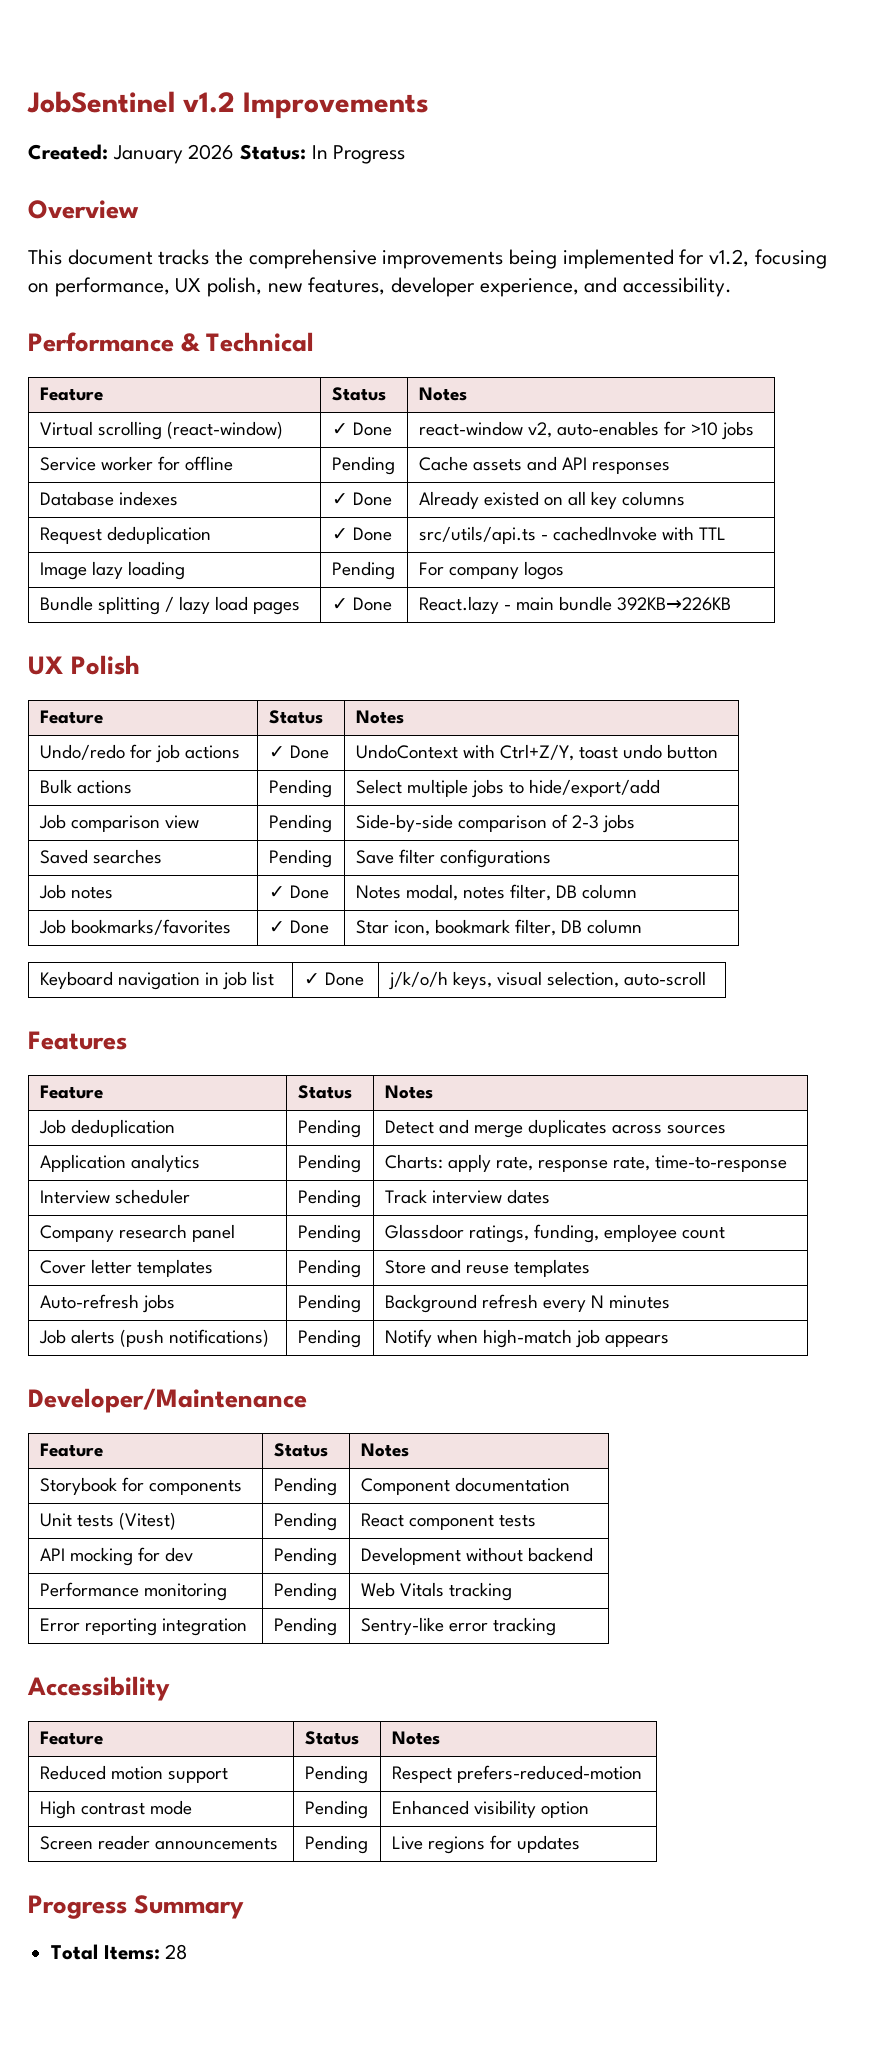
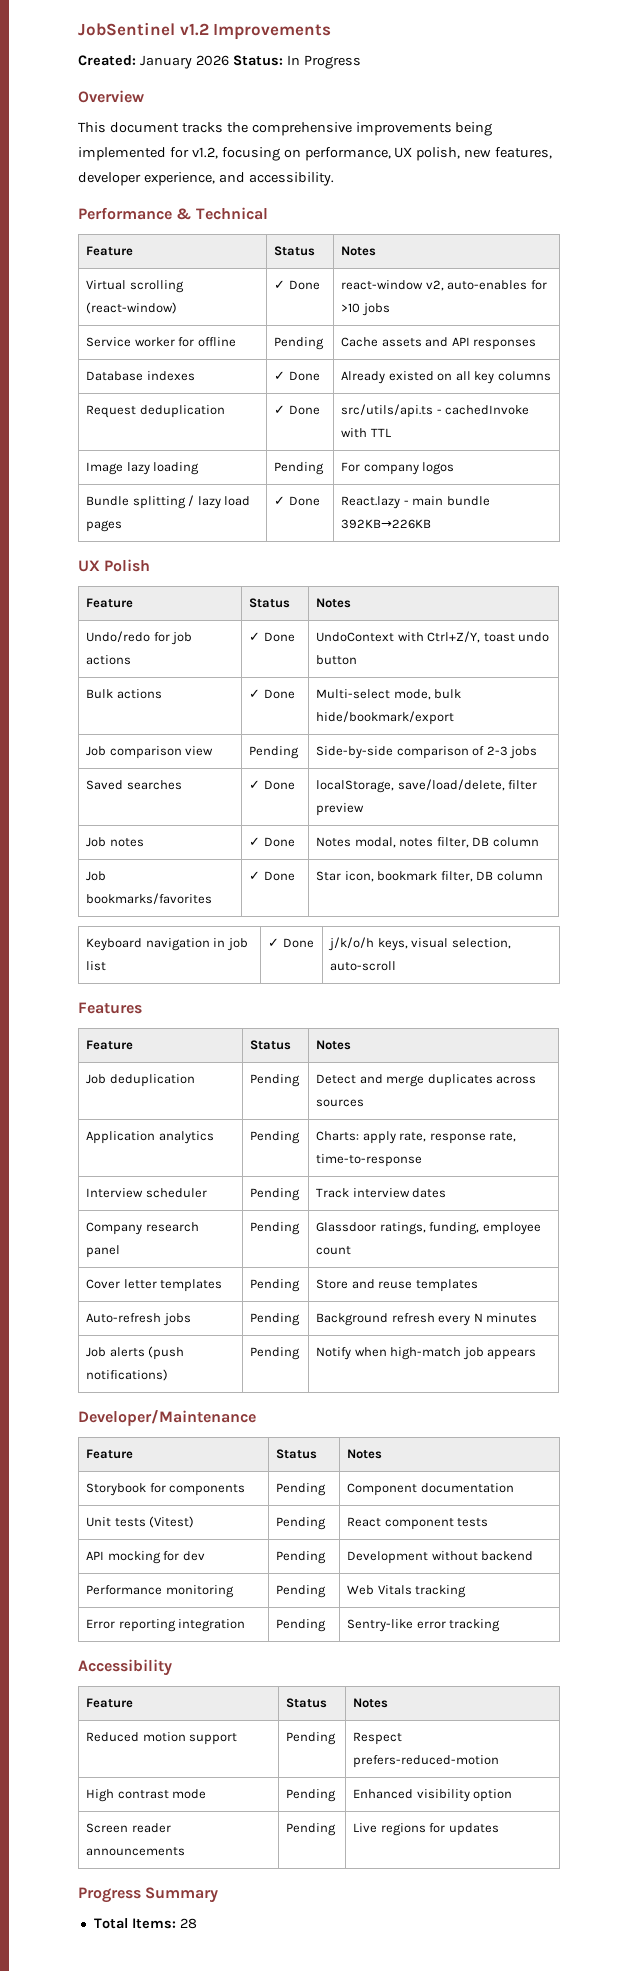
[268,779,332,798] [355,779,661,798] Pending | Select multiple jobs to hide/export/add -> [249,689,295,699] [316,689,462,700] [316,711,455,725] ✓ Done | Multi-select mode, bulk hide/bookmark/export
[268,849,332,868] [355,849,551,868] Pending | Save filter configurations -> [249,780,295,790] [316,779,538,793] [316,803,365,816] ✓ Done | localStorage, save/load/delete, filter preview

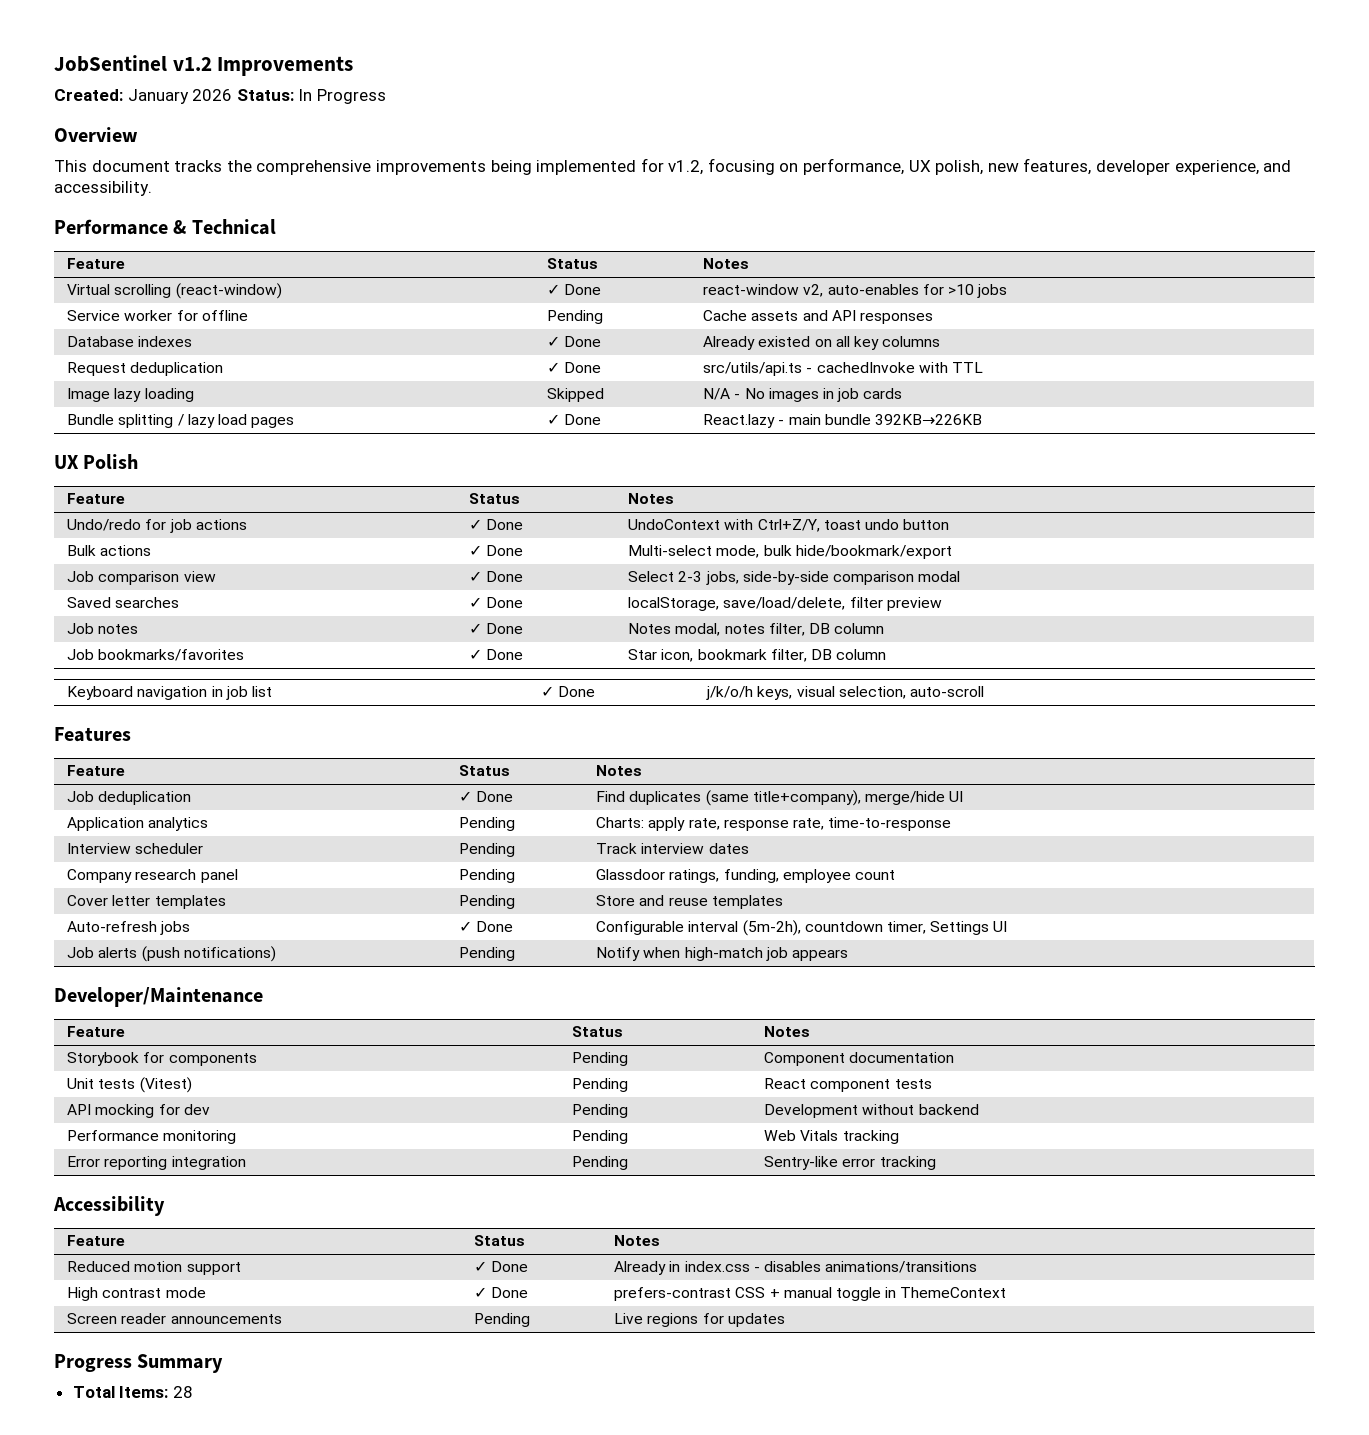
[274,462,325,475] [341,462,455,475] Pending | For company logos -> [547,388,605,402] [703,388,903,402] Skipped | N/A - No images in job cards
[249,746,300,759] [316,746,538,759] Pending | Side-by-side comparison of 2-3 jobs -> [469,571,524,582] [628,571,961,585] ✓ Done | Select 2-3 jobs, side-by-side comparison modal
[250,1074,301,1087] [316,1074,537,1087] [316,1099,365,1107] Pending | Detect and merge duplicates across sources -> [459,791,514,802] [596,790,964,806] ✓ Done | Find duplicates (same title+company), merge/hide UI
[250,1313,301,1326] [316,1313,538,1326] Pending | Background refresh every N minutes -> [459,921,514,932] [596,920,1008,936] ✓ Done | Configurable interval (5m-2h), countdown timer, Settings UI
[286,1732,337,1745] [353,1732,403,1745] [353,1755,500,1768] [86,1789,207,1802] [286,1789,337,1802] [353,1789,513,1802] Pending | Respect prefers-reduced-motion // High contrast mode | Pending | Enhanced visibility option -> [474,1261,529,1272] [614,1261,978,1275] [67,1287,206,1301] [474,1287,529,1298] [614,1287,1007,1301] ✓ Done | Already in index.css - disables animations/transitions // High contrast mode | ✓ Done | prefers-contrast CSS + manual toggle in ThemeContext

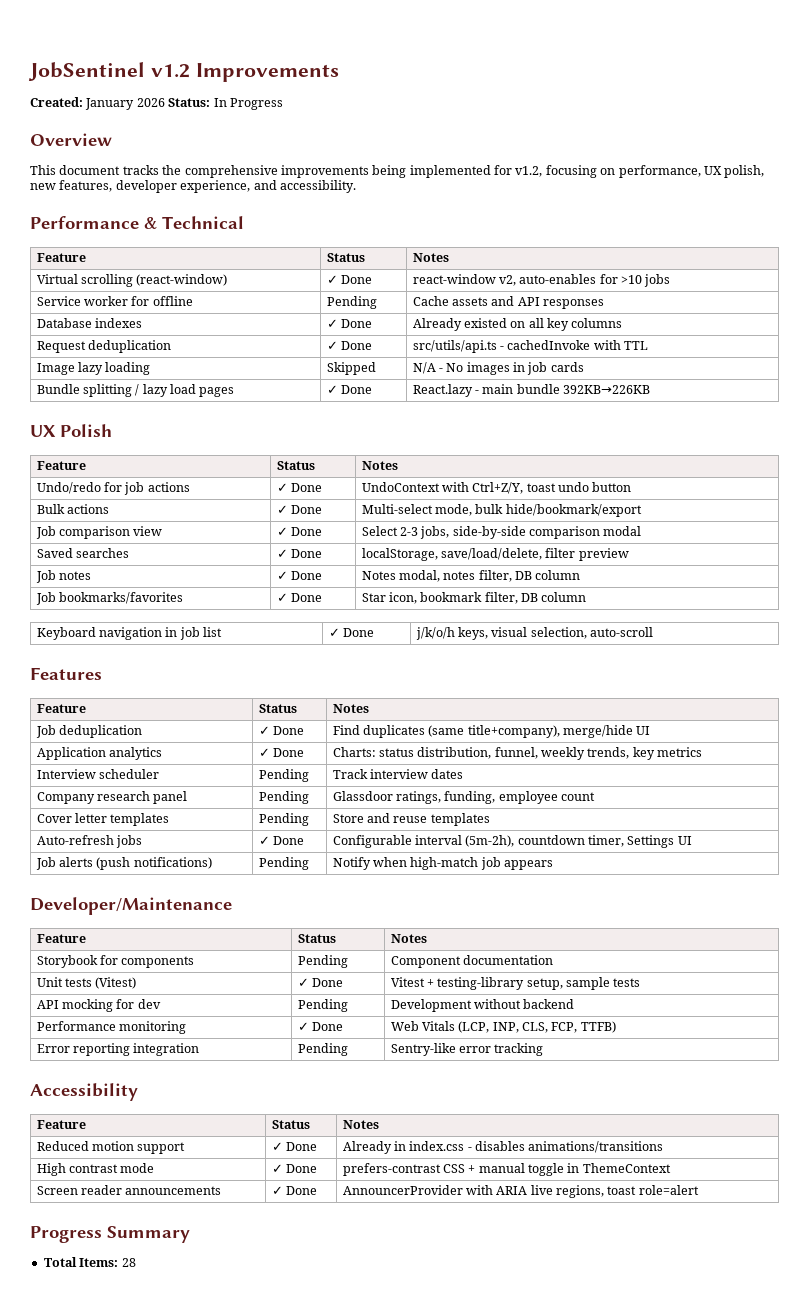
[459,817,516,831] Pending -> [258,748,304,757] ✓ Done
[648,817,952,831] apply rate, response rate, time-to-response -> [378,747,703,760] status distribution, funnel, weekly trends, key metrics
[572,1078,629,1092] [764,1078,891,1092] Pending | React component -> [297,978,343,987] [390,977,611,990] ✓ Done | Vitest + testing-library setup, sample
[572,1130,629,1144] Pending -> [297,1022,343,1031] ✓ Done
[842,1130,899,1144] tracking -> [458,1021,616,1033] (LCP, INP, CLS, FCP, TTFB)
[474,1313,531,1327] [614,1313,785,1327] Pending | Live regions for updates -> [271,1186,317,1195] [342,1185,699,1198] ✓ Done | AnnouncerProvider with ARIA live regions, toast role=alert

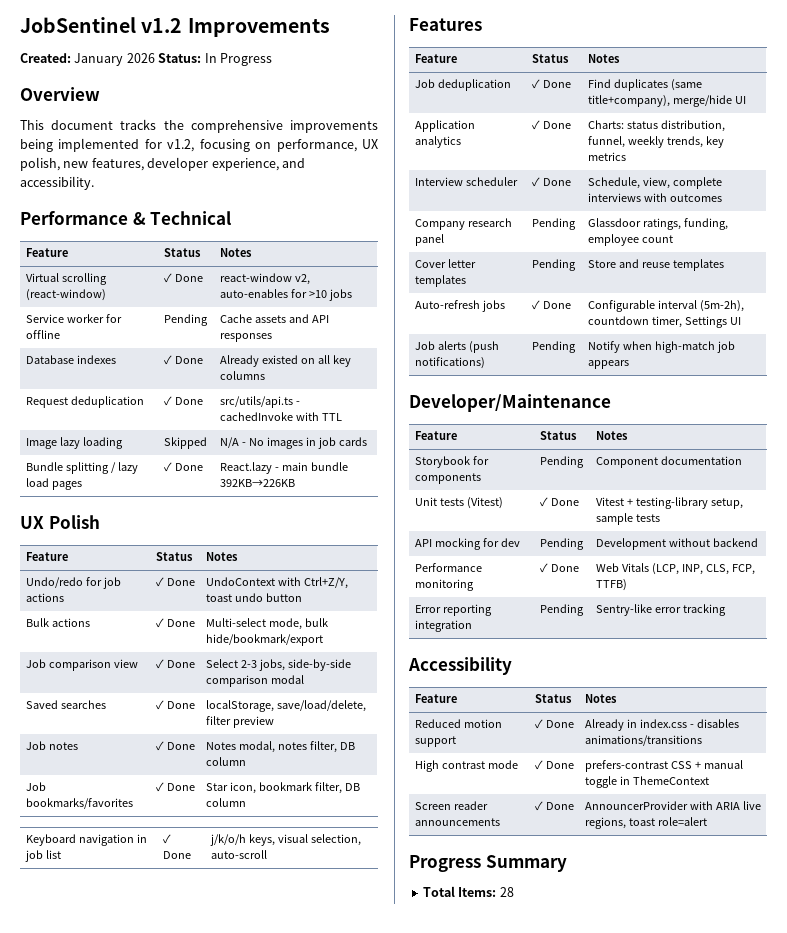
[258,769,309,782] [332,769,464,779] Pending | Track interview dates -> [531,177,571,187] [587,177,722,189] [587,193,722,202] ✓ Done | Schedule, view, complete interviews with outcomes

